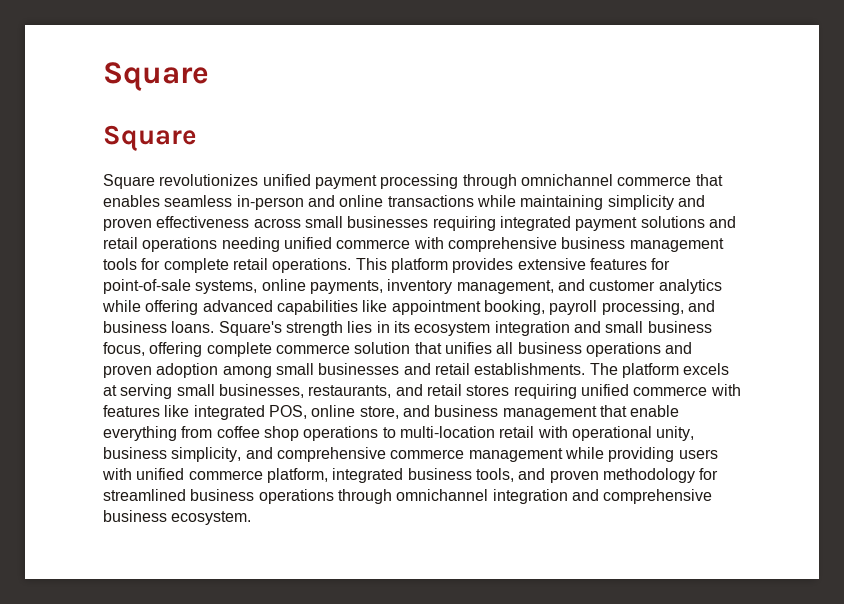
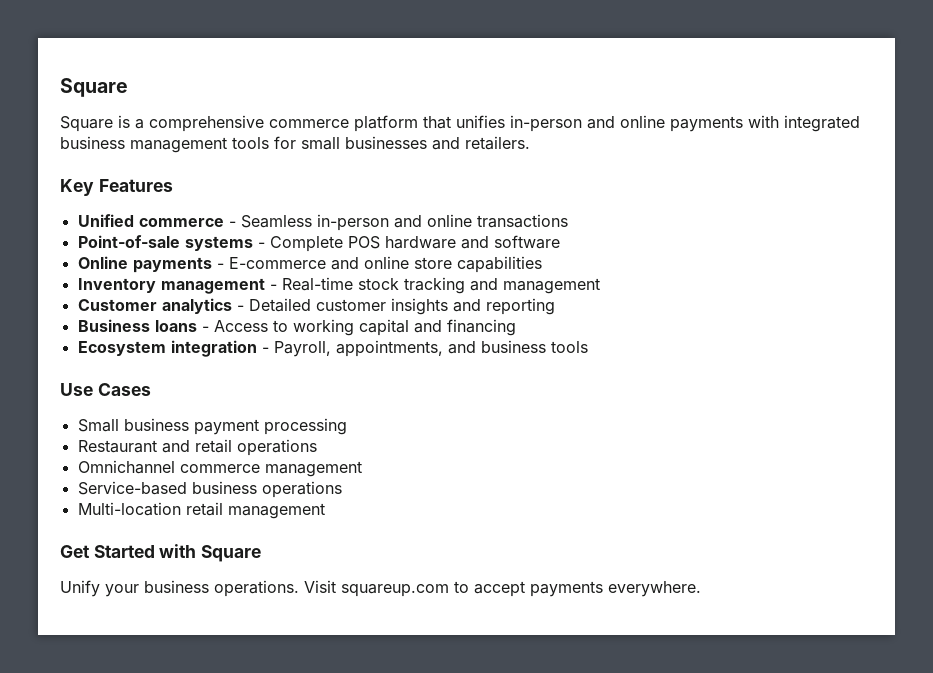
[103,62,209,91] [103,125,197,151] [103,174,723,189] [103,195,705,210] [103,216,736,231] [103,237,724,252] [103,258,671,273] [103,279,722,294] [102,300,715,315] [103,321,712,336] [103,342,693,357] [103,363,730,378] [103,384,741,399] [103,405,680,420] [103,426,695,441] [103,447,718,462] [102,468,719,483] [103,489,713,504] [103,510,252,525] Square // Square // Square revolutionizes unified payment processing through omnichannel commerce that enables seamless in-person and online transactions while maintaining simplicity and proven effectiveness across small businesses requiring integrated payment solutions and retail operations needing unified commerce with comprehensive business management tools for complete retail operations. This platform provides extensive features for point-of-sale systems, online payments, inventory management, and customer analytics while offering advanced capabilities like appointment booking, payroll processing, and business loans. Square's strength lies in its ecosystem integration and small business focus, offering complete commerce solution that unifies all business operations and proven adoption among small businesses and retail establishments. The platform excels at serving small businesses, restaurants, and retail stores requiring unified commerce with features like integrated POS, online store, and business management that enable everything from coffee shop operations to multi-location retail with operational unity, business simplicity, and comprehensive commerce management while providing users with unified commerce platform, integrated business tools, and proven methodology for streamlined business operations through omnichannel integration and comprehensive business ecosystem. -> [60,78,128,97] [60,115,860,132] [60,136,530,153] [60,179,173,196] [77,214,568,231] [77,235,560,252] [77,256,542,273] [77,277,600,294] [77,298,555,315] [77,319,516,336] [77,340,588,357] [60,383,151,396] [77,418,347,435] [77,439,317,456] [77,460,362,477] [77,481,342,498] [77,502,325,519] [60,544,262,562] [60,580,701,597] Square // Square is a comprehensive commerce platform that unifies in-person and online payments with integrated business management tools for small businesses and retailers. // Key Features // Unified commerce - Seamless in-person and online transactions // Point-of-sale systems - Complete POS hardware and software // Online payments - E-commerce and online store capabilities // Inventory management - Real-time stock tracking and management // Customer analytics - Detailed customer insights and reporting // Business loans - Access to working capital and financing // Ecosystem integration - Payroll, appointments, and business tools // Use Cases // Small business payment processing // Restaurant and retail operations // Omnichannel commerce management // Service-based business operations // Multi-location retail management // Get Started with Square // Unify your business operations. Visit squareup.com to accept payments everywhere.

